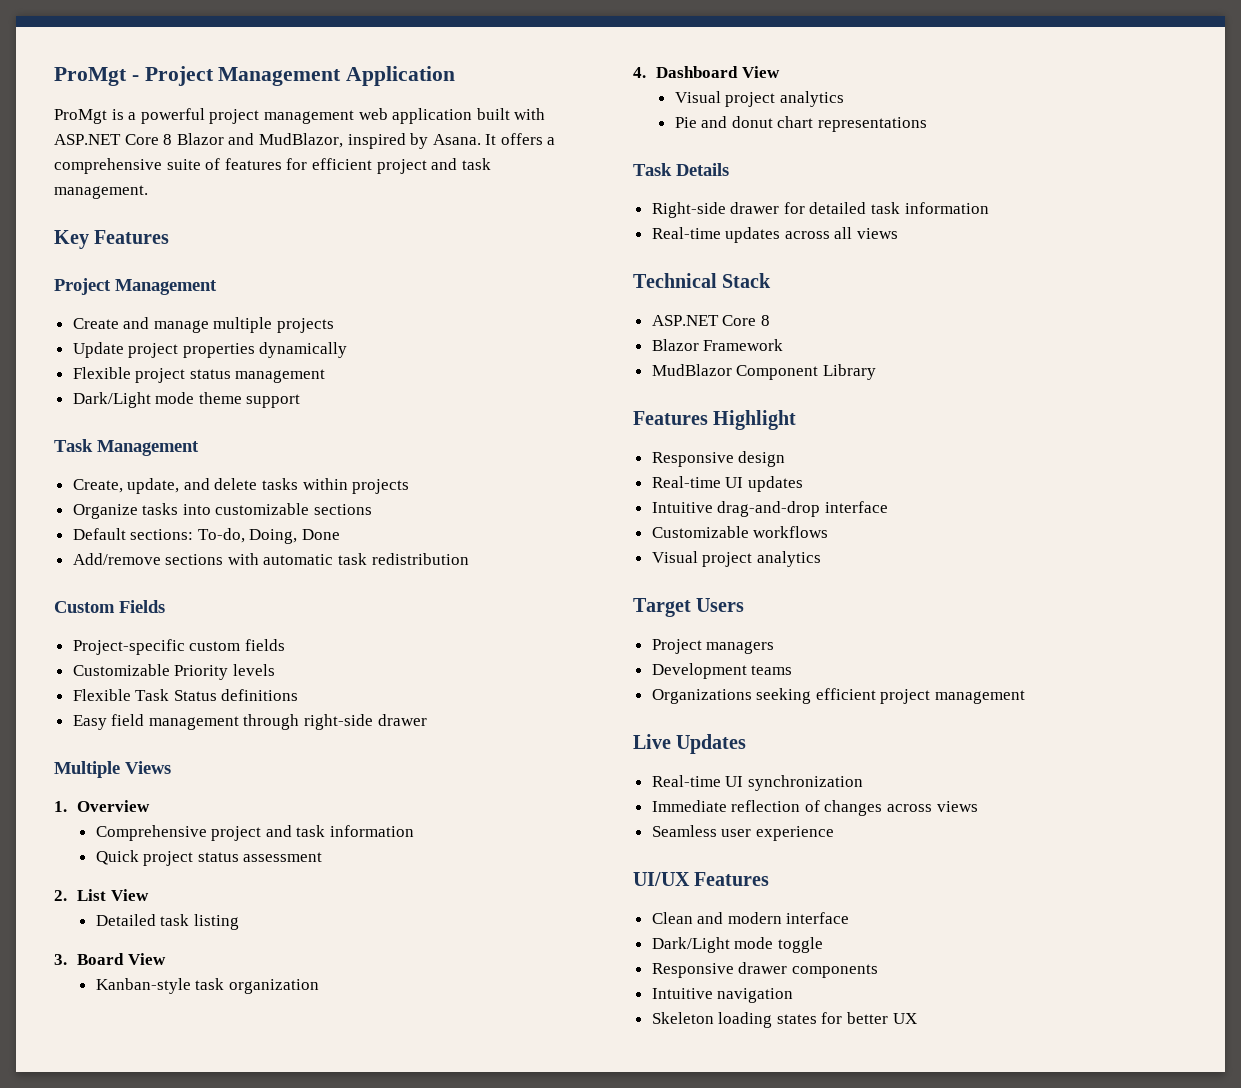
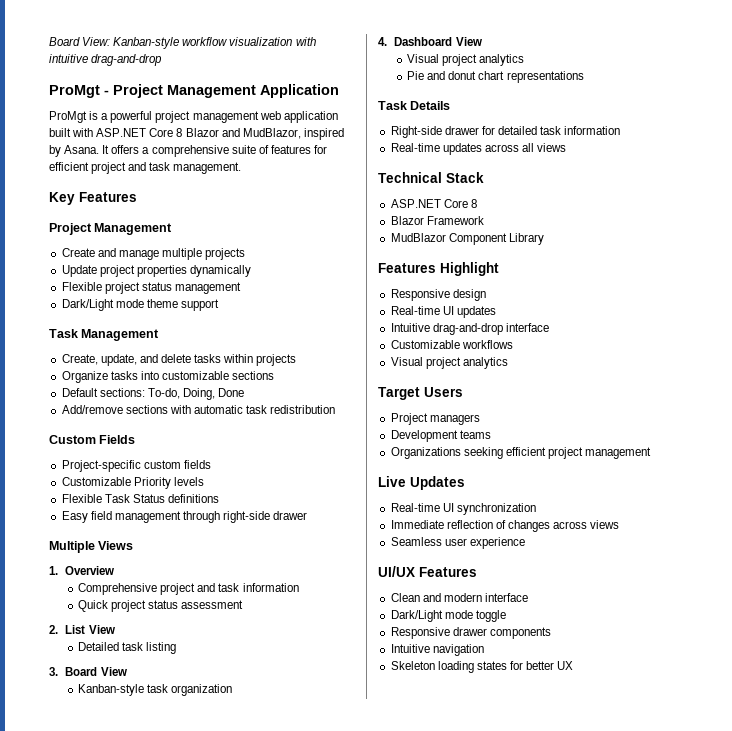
(54, 76) none -> [49,37,316,49] [49,54,163,66] Board View: Kanban-style workflow visualization with intuitive drag-and-drop //

